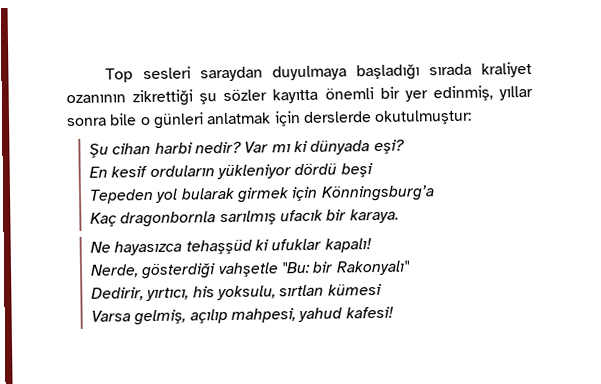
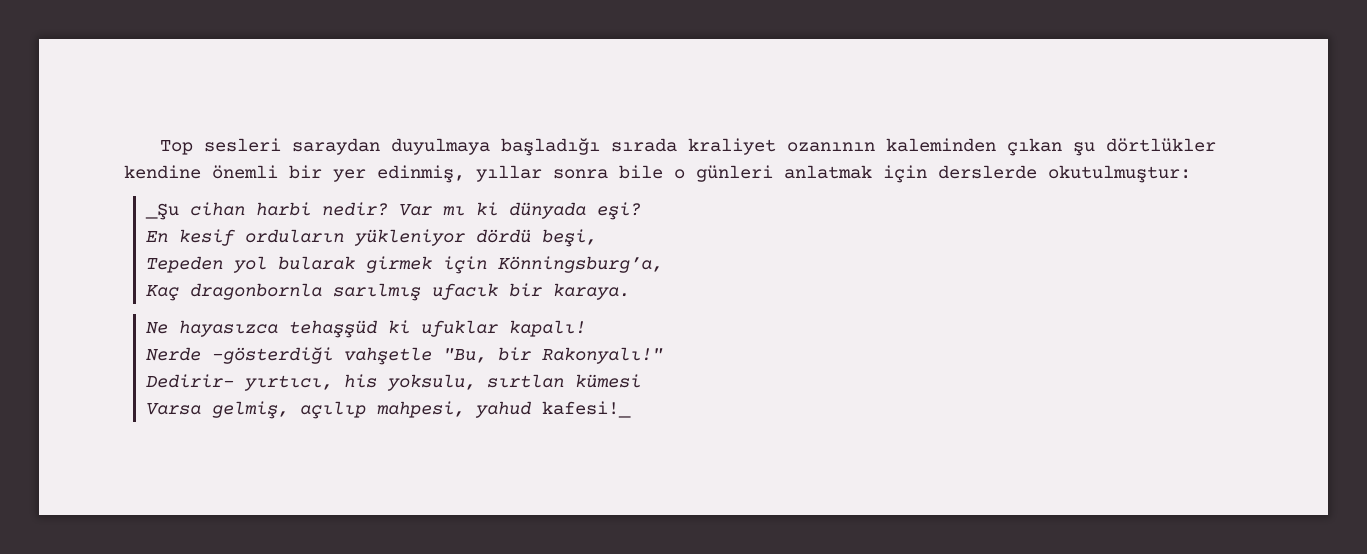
[132,88,319,107] zikrettiği şu sözler kayıtta -> [886,138,1217,156] [124,165,201,179] kaleminden çıkan şu dörtlükler kendine
[89,143,110,158] Şu -> [145,203,180,220] _Şu
[340,163,373,178] beşi -> [542,229,598,247] beşi,
[320,185,435,202] Könningsburg’a -> [498,256,664,273] Könningsburg’a,
[90,260,411,280] [91,287,145,301] Nerde, gösterdiği vahşetle "Bu: bir Rakonyalı" // Dedirir, -> [146,347,664,365] [146,374,235,388] Nerde -gösterdiği vahşetle "Bu, bir Rakonyalı!" // Dedirir-
[345,306,394,319] kafesi! -> [542,401,632,418] kafesi!_

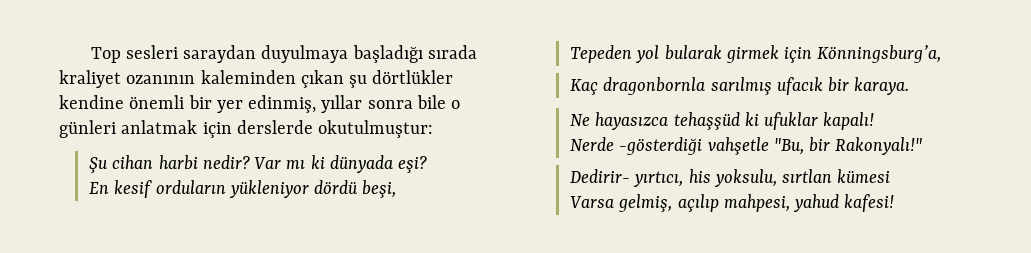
[145,203,180,220] _Şu -> [89,157,109,173] Şu
[542,401,632,418] kafesi!_ -> [844,194,895,212] kafesi!

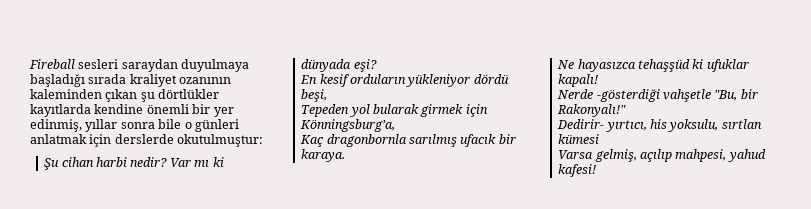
[90,47,121,63] Top -> [29,59,75,69] Fireball
(454, 77) none -> [30,104,91,117] kayıtlarda

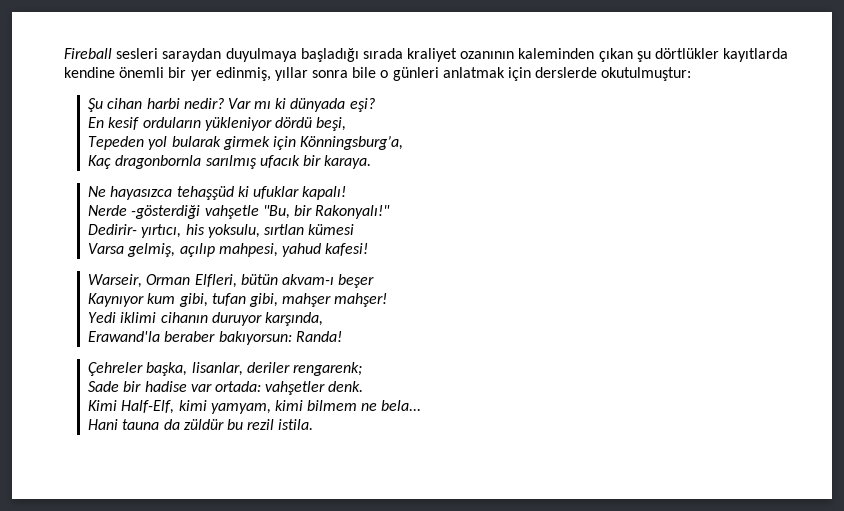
(597, 170) none -> [88,274,375,288] [88,293,388,307] [88,312,323,326] [88,331,342,345] [88,362,362,376] [88,381,364,395] [88,400,422,414] [88,419,314,430] // Warseir, Orman Elfleri, bütün akvam-ı beşer // Kaynıyor kum gibi, tufan gibi, mahşer mahşer! // Yedi iklimi cihanın duruyor karşında, // Erawand'la beraber bakıyorsun: Randa! // Çehreler başka, lisanlar, deriler rengarenk; // Sade bir hadise var ortada: vahşetler denk. // Kimi Half-Elf, kimi yamyam, kimi bilmem ne bela... // Hani tauna da züldür bu rezil istila.

